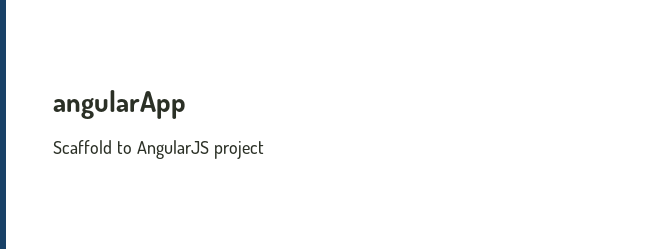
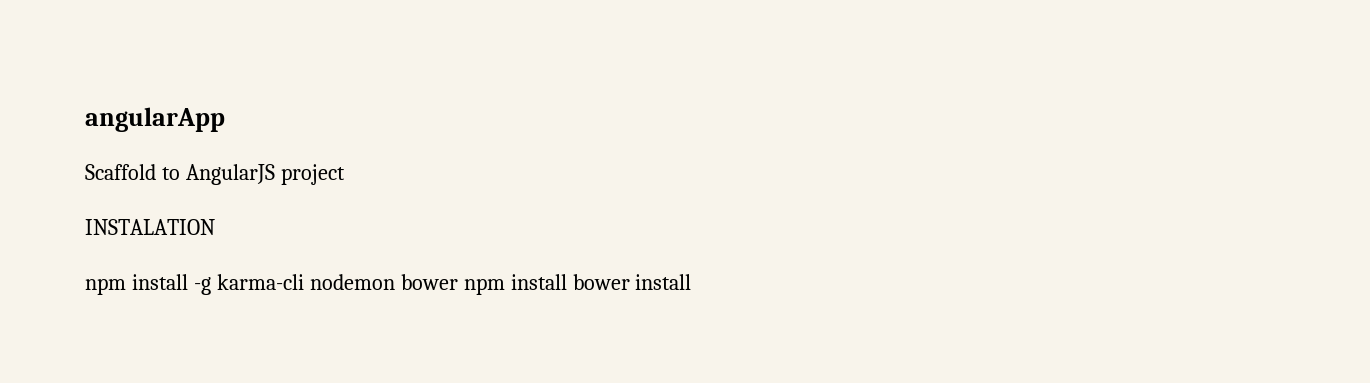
(264, 150) none -> [85,219,215,235] [85,274,692,295] // INSTALATION // npm install -g karma-cli nodemon bower npm install bower install

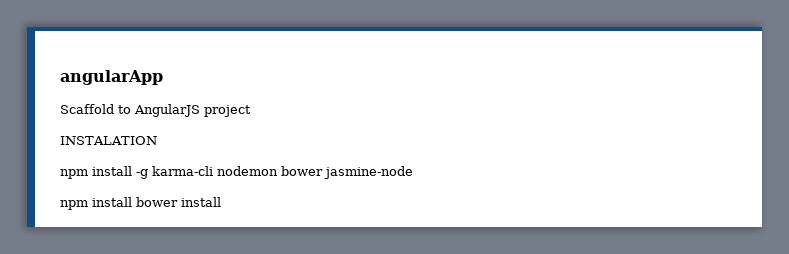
(458, 282) none -> [324,166,413,179] jasmine-node //

